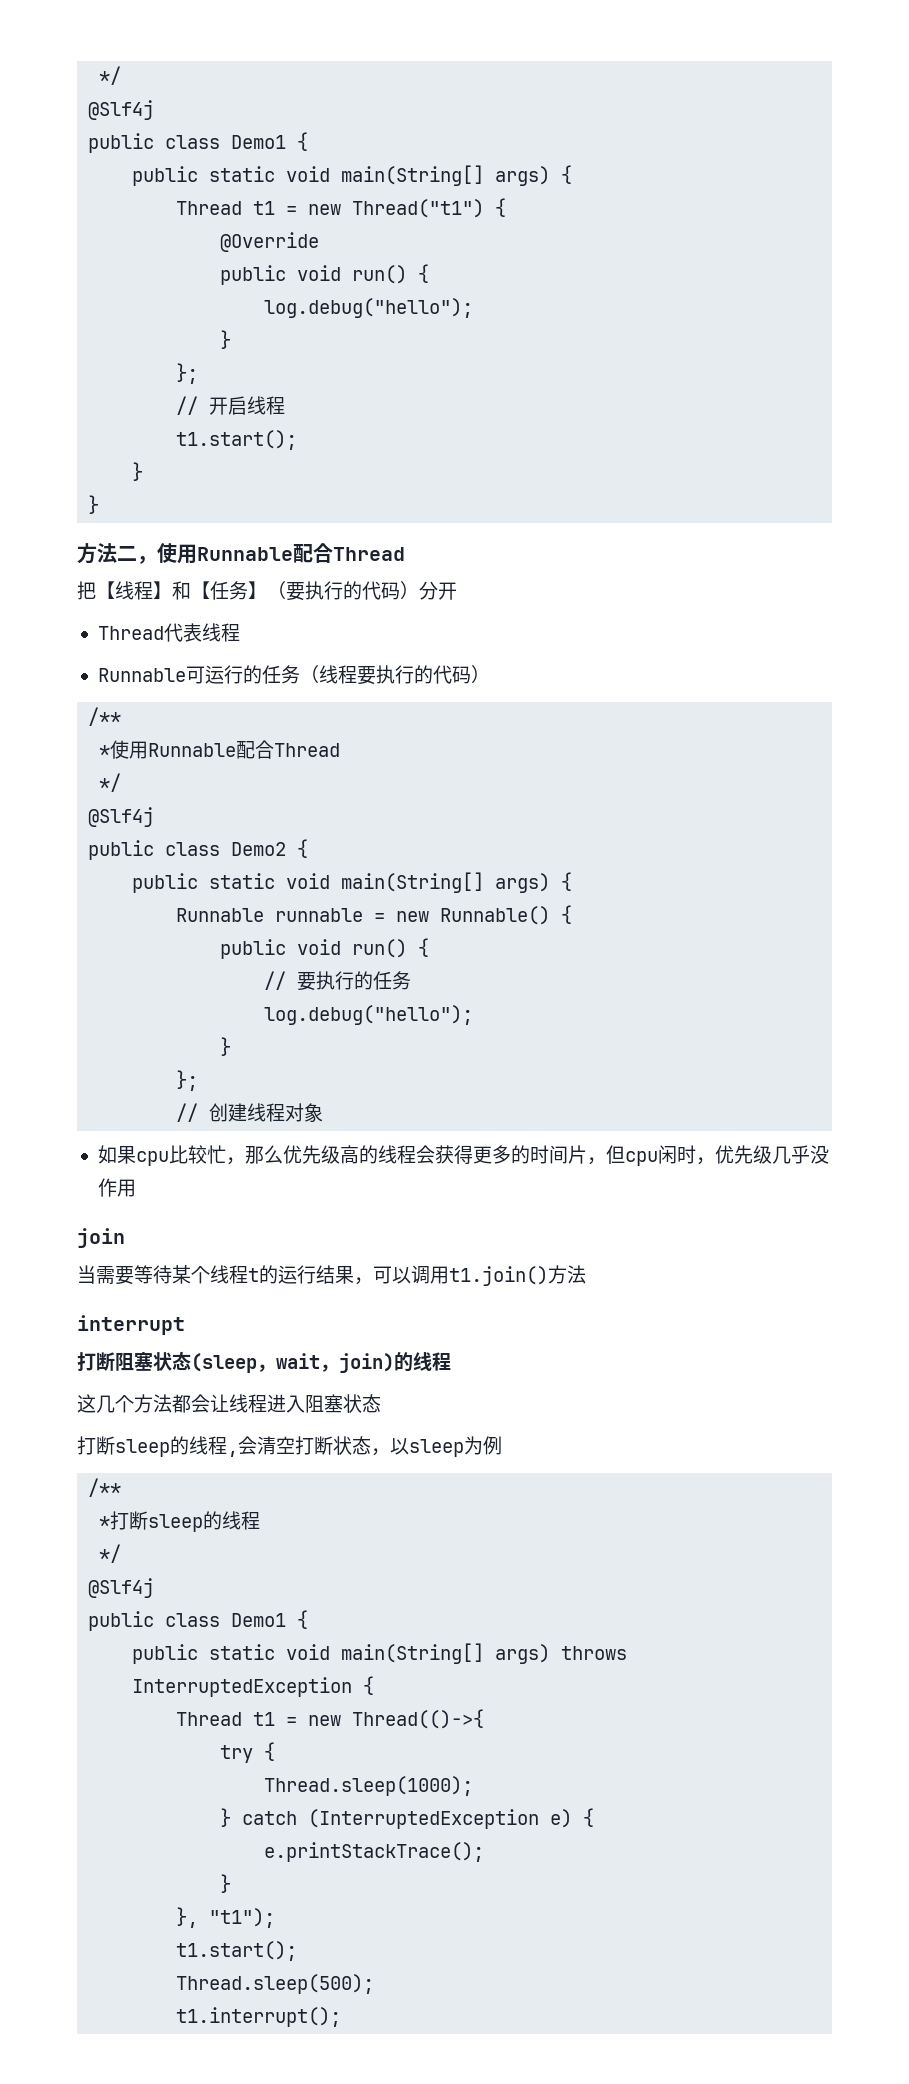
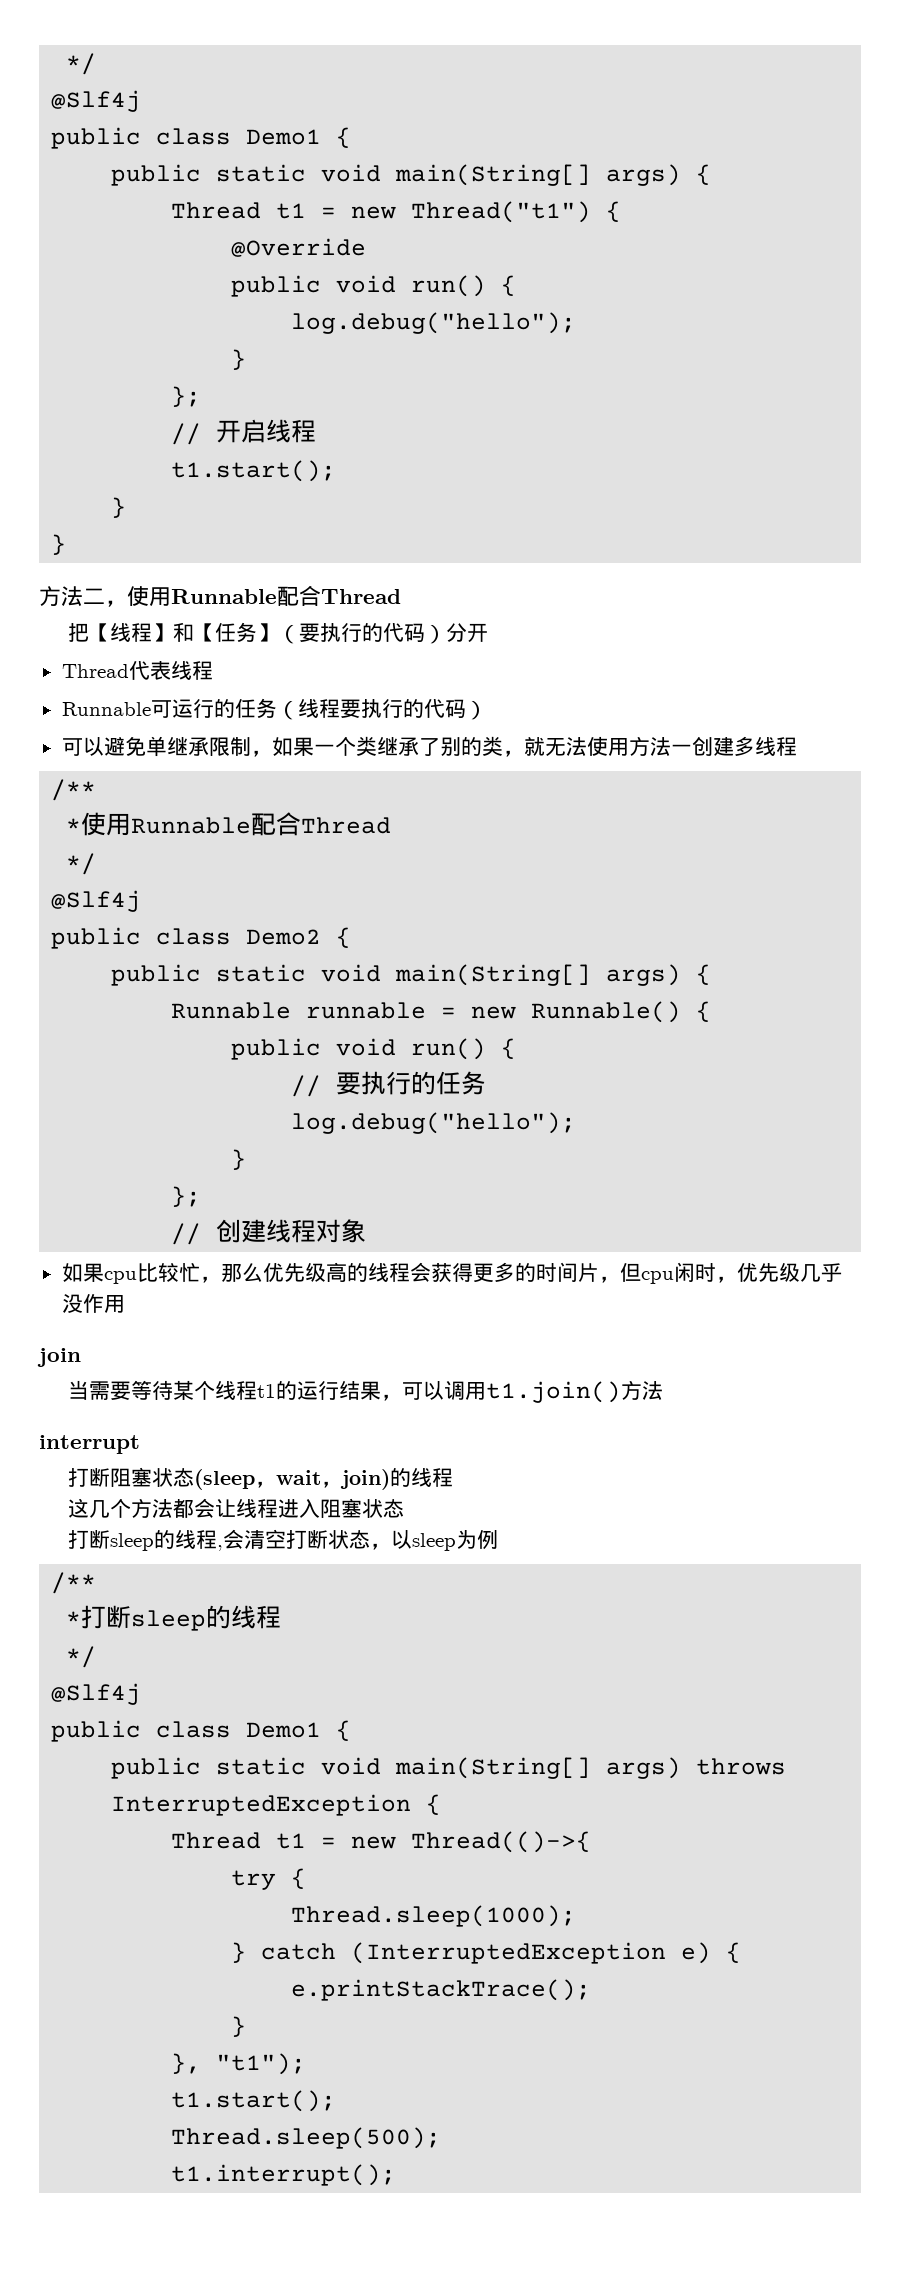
(490, 674) none -> [61,736,797,757] // 可以避免单继承限制，如果一个类继承了别的类，就无法使用方法一创建多线程
[248,1268,259,1282] t -> [256,1384,276,1398] t1

